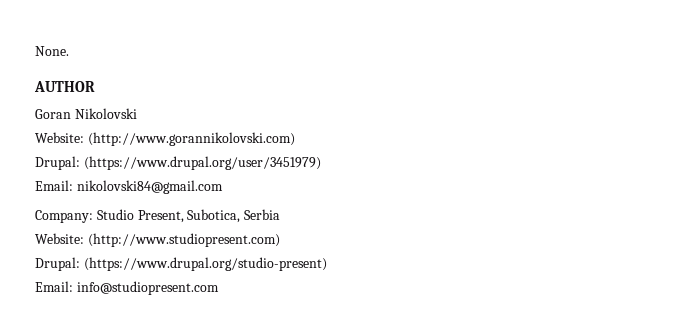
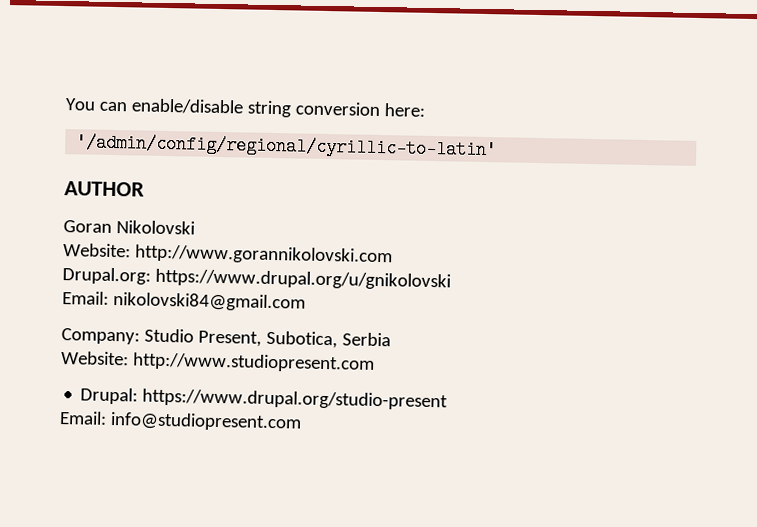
[35,46,69,56] None. -> [65,98,426,118] [76,133,498,160] You can enable/disable string conversion here: // '/admin/config/regional/cyrillic-to-latin'
[87,132,295,146] [35,156,321,170] (http://www.gorannikolovski.com) // Drupal: (https://www.drupal.org/user/3451979) -> [134,244,393,266] [62,267,451,291] http://www.gorannikolovski.com // Drupal.org: https://www.drupal.org/u/gnikolovski
[87,233,280,247] [35,257,327,271] (http://www.studiopresent.com) // Drupal: (https://www.drupal.org/studio-present) -> [131,352,375,373] [80,387,449,411] http://www.studiopresent.com // Drupal: https://www.drupal.org/studio-present

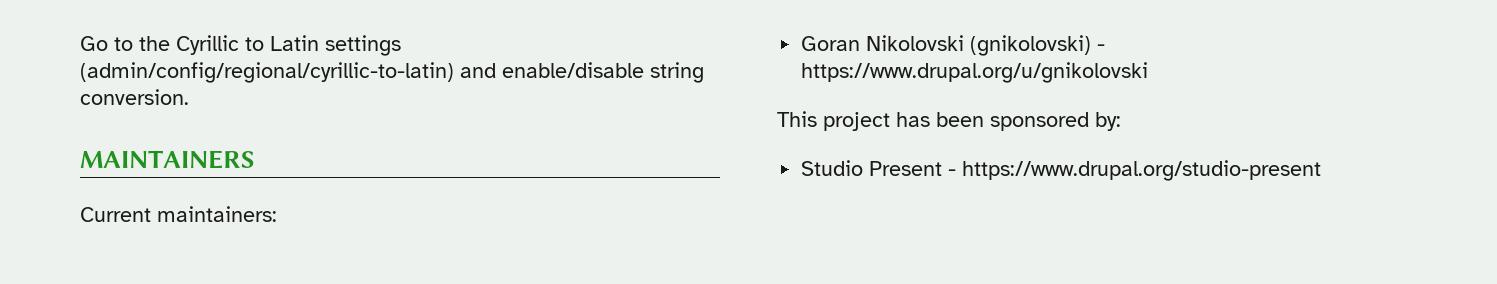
[65,98,426,118] [76,133,498,160] [64,181,145,197] [63,220,195,235] [63,243,393,266] [62,267,451,291] [62,291,306,312] [61,328,391,349] [61,351,375,373] [80,387,139,405] You can enable/disable string conversion here: // '/admin/config/regional/cyrillic-to-latin' // AUTHOR // Goran Nikolovski // Website: http://www.gorannikolovski.com // Drupal.org: https://www.drupal.org/u/gnikolovski // Email: nikolovski84@gmail.com // Company: Studio Present, Subotica, Serbia // Website: http://www.studiopresent.com // Drupal: -> [80,35,401,56] [80,62,704,83] [80,89,189,105] [80,150,255,169] [80,206,277,222] [801,35,1106,56] [801,62,1149,83] [777,111,1121,131] [801,160,957,176] Go to the Cyrillic to Latin settings (admin/config/regional/cyrillic-to-latin) and enable/disable string conversion. // MAINTAINERS // Current maintainers: // Goran Nikolovski (gnikolovski) - https://www.drupal.org/u/gnikolovski // This project has been sponsored by: // Studio Present -
[59,411,302,432] // Email: info@studiopresent.com -> (1322, 170) none

